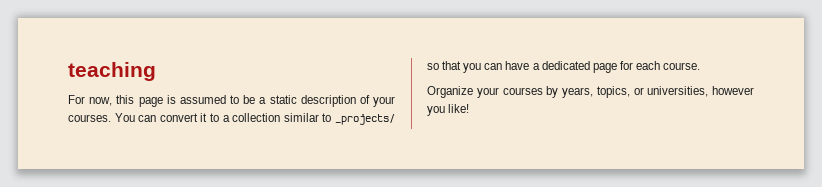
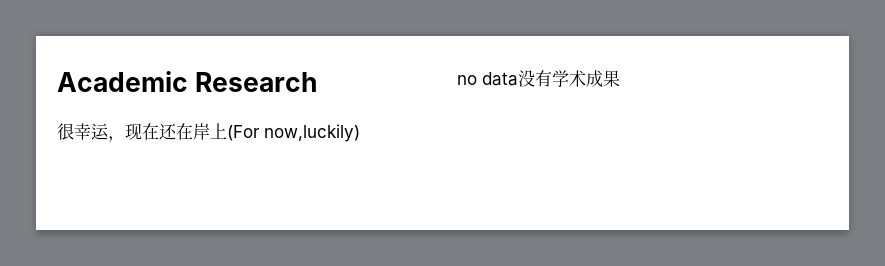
[68,62,156,81] [68,95,395,107] [68,113,395,125] [427,61,701,73] [427,86,754,98] [427,104,470,116] teaching // For now, this page is assumed to be a static description of your courses. You can convert it to a collection similar to _projects/ so that you can have a dedicated page for each course. // Organize your courses by years, topics, or universities, however you like! -> [57,71,319,92] [57,123,360,142] [457,70,620,87] Academic Research // 很幸运，现在还在岸上(For now,luckily) // no data没有学术成果

